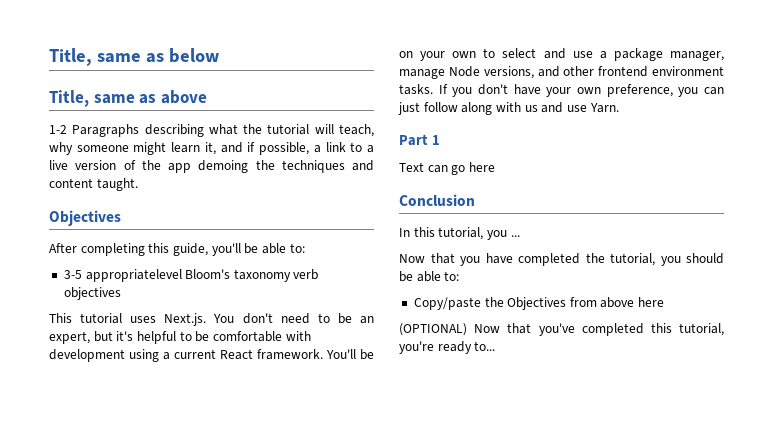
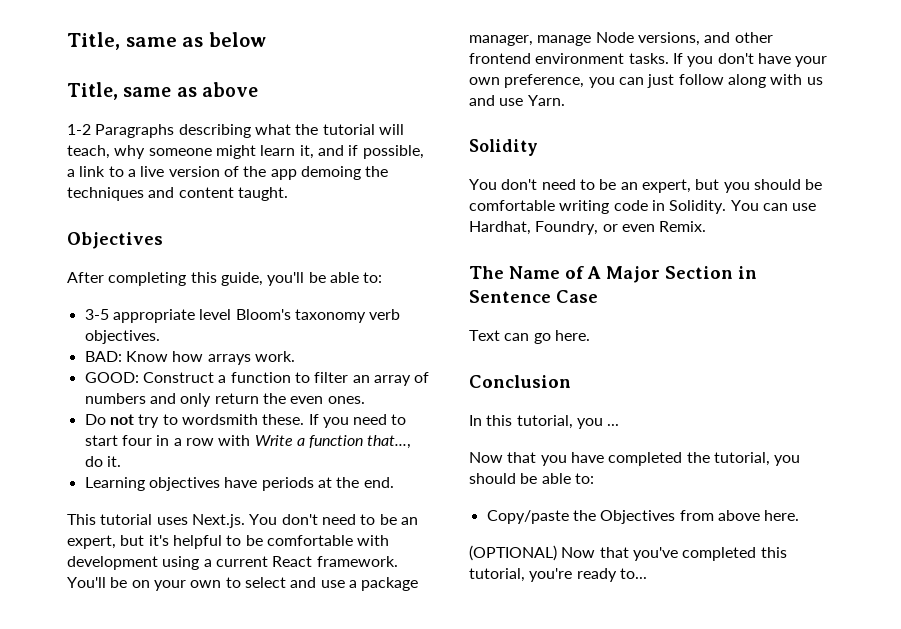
[85,269,182,282] appropriatelevel -> [112,309,232,323] appropriate level
[63,287,121,300] objectives -> [84,330,160,344] [84,351,295,365] [84,372,430,386] [84,393,365,407] [84,414,407,428] [84,435,412,449] [84,456,121,467] [84,477,394,491] objectives. // BAD: Know how arrays work. // GOOD: Construct a function to filter an array of numbers and only return the even ones. // Do not try to wordsmith these. If you need to start four in a row with Write a function that..., do it. // Learning objectives have periods at the end.
[399,134,440,146] Part 1 -> [469,139,538,156] [469,179,823,193] [469,200,817,214] [469,221,707,235] [469,266,757,283] [469,290,598,303] Solidity // You don't need to be an expert, but you should be comfortable writing code in Solidity. You can use Hardhat, Foundry, or even Remix. // The Name of A Major Section in Sentence Case
[468,162,495,172] here -> [554,330,590,341] here.
[638,297,665,307] here -> [764,510,800,521] here.

